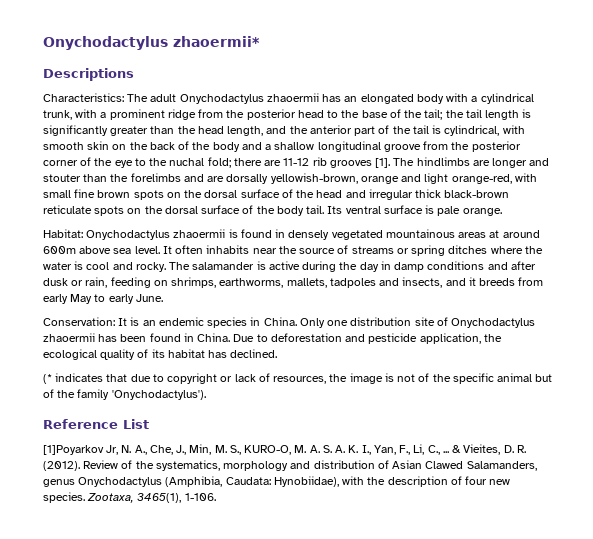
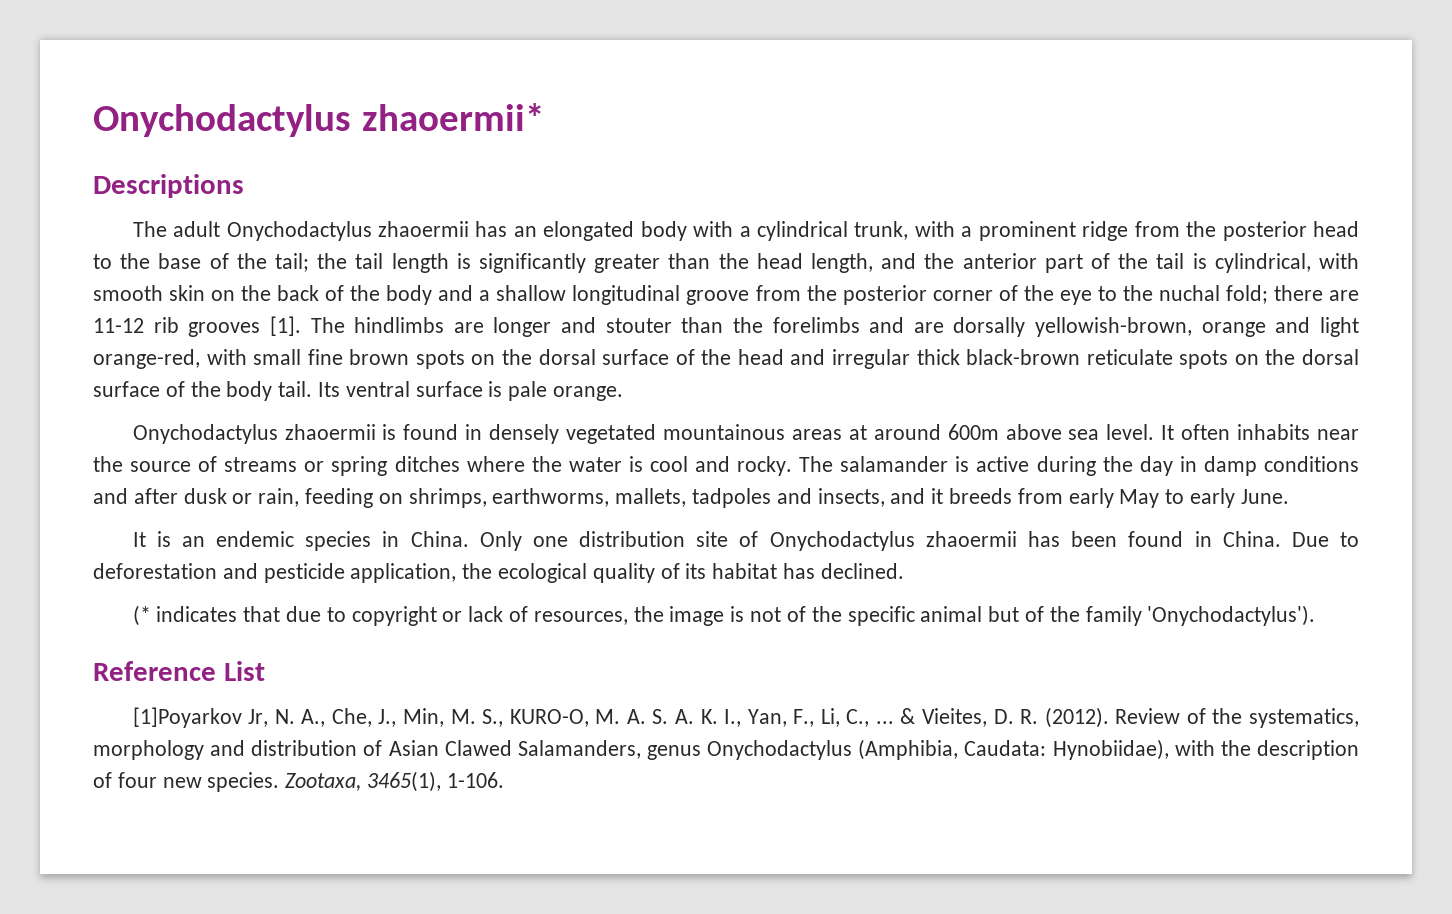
[43,93,124,102] Characteristics: -> (244, 186) none
[43,229,83,238] Habitat: -> (624, 393) none
[43,317,115,326] Conservation: -> (1289, 496) none

